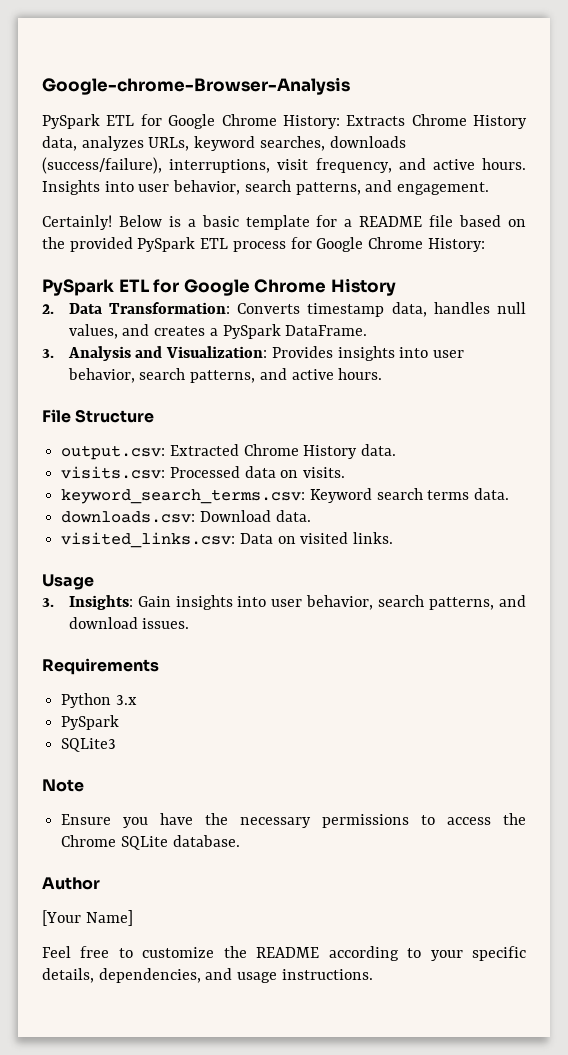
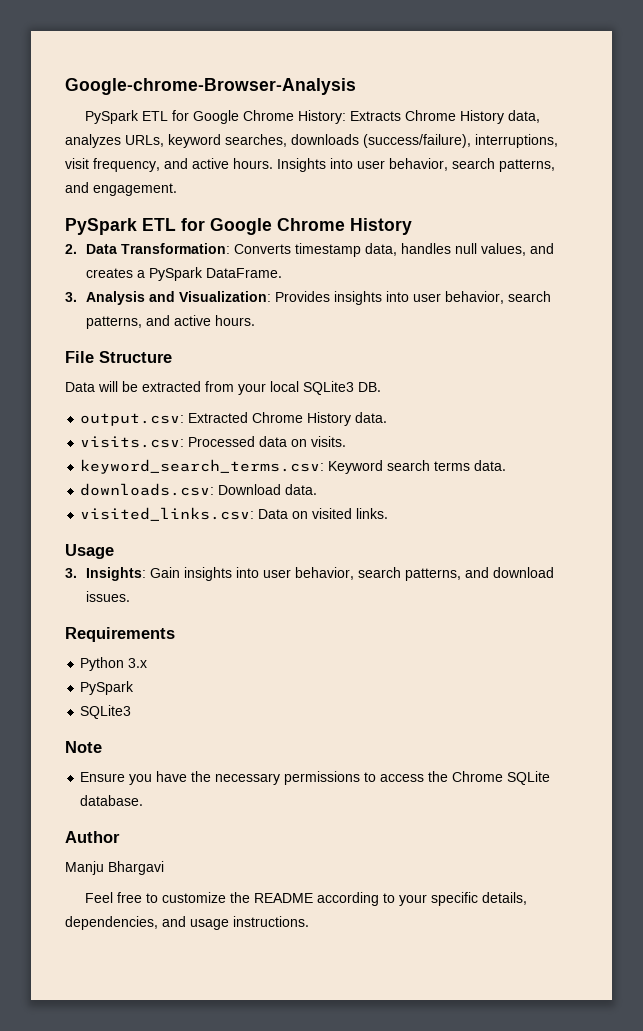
[42,215,527,230] [42,237,485,252] // Certainly! Below is a basic template for a README file based on the provided PySpark ETL process for Google Chrome History: -> (177, 189) none
(155, 416) none -> [65,381,381,395] // Data will be extracted from your local SQLite3 DB.
[42,910,133,926] [Your Name] -> [65,861,164,875] Manju Bhargavi

